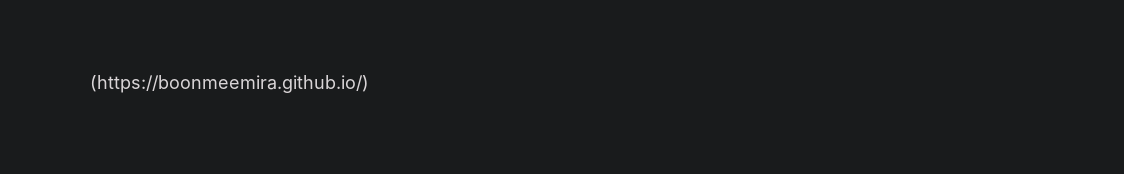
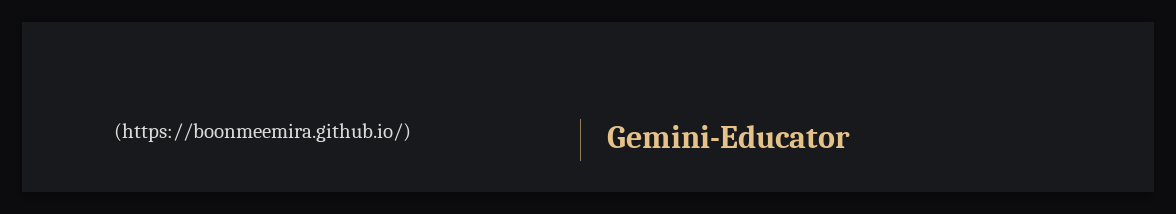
(369, 84) none -> [607,125,850,148] // Gemini-Educator

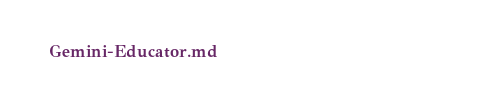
[114,123,411,142] [607,125,850,148] (https://boonmeemira.github.io/) // Gemini-Educator -> [49,44,218,58] Gemini-Educator.md

